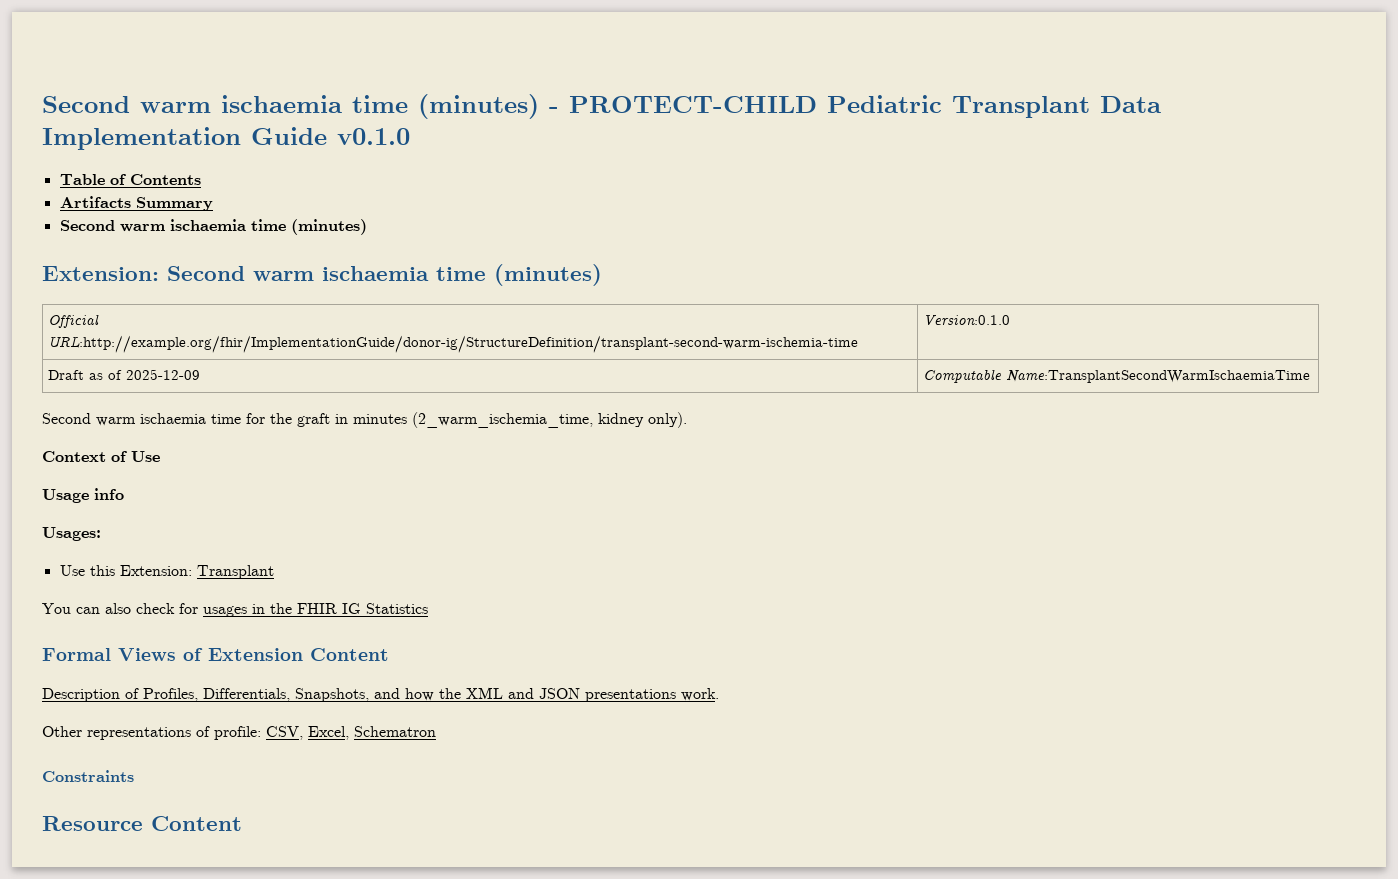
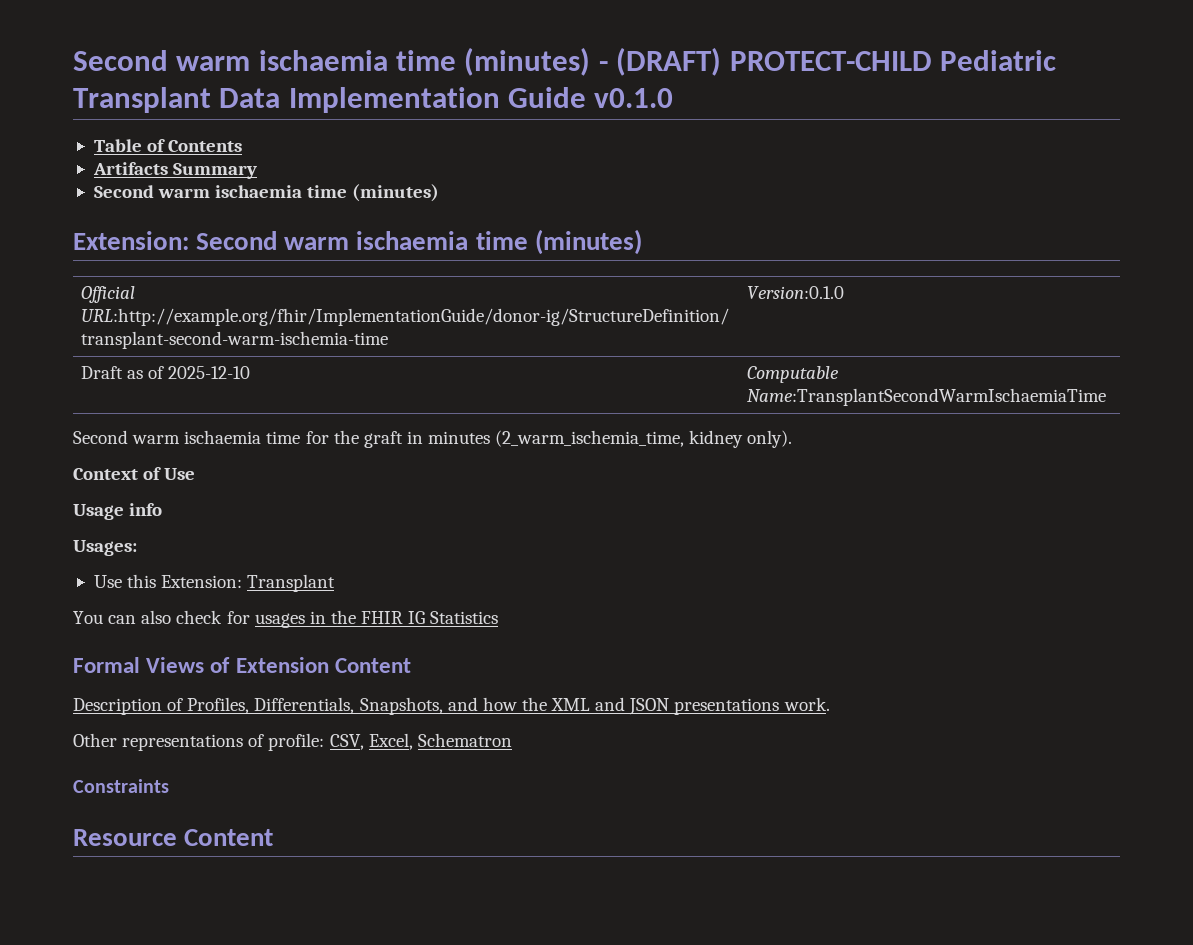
(559, 110) none -> [616,47,722,76] (DRAFT)
[126,369,201,380] 2025-12-09 -> [168,366,251,379] 2025-12-10

